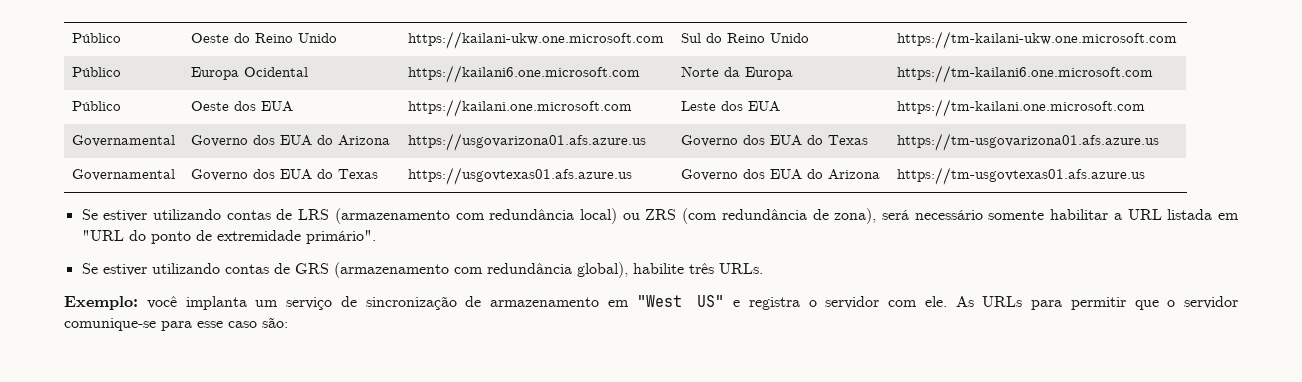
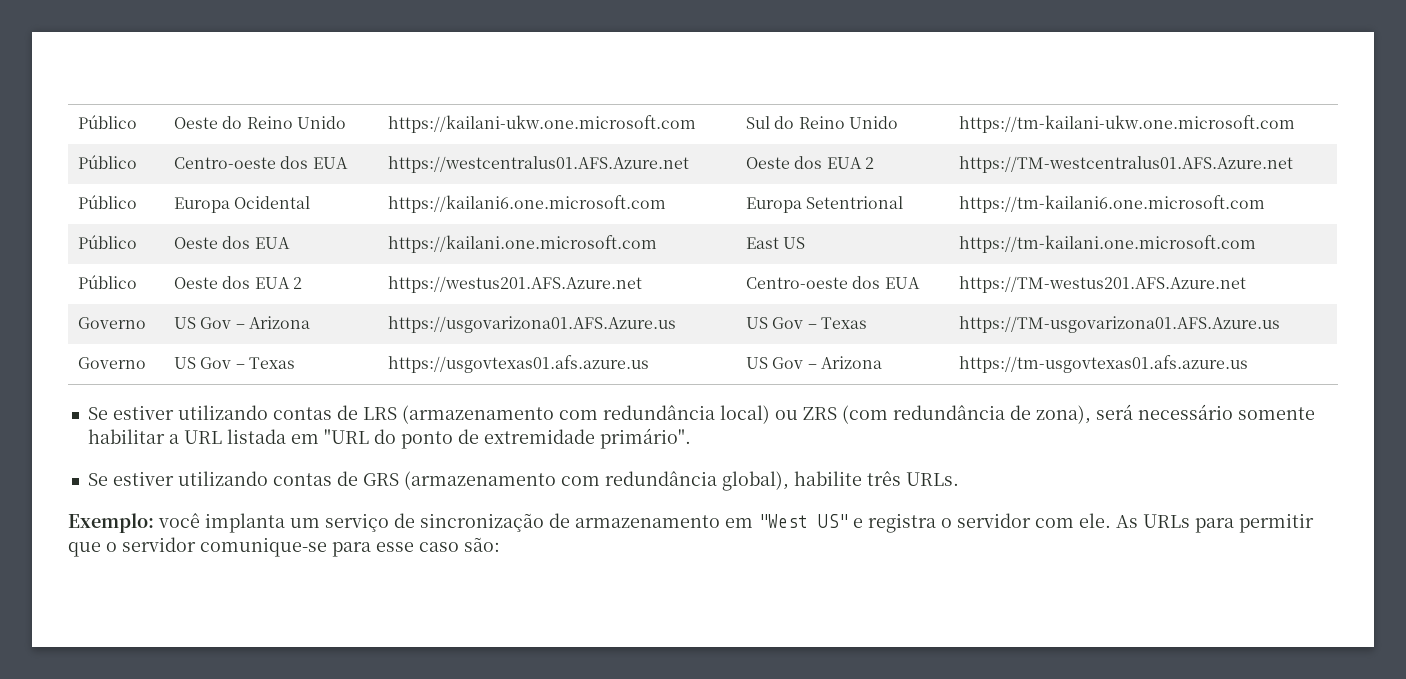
(1177, 40) none -> [78,155,138,169] [174,156,348,169] [388,156,690,173] [746,156,875,169] [959,156,1294,173] // Público | Centro-oeste dos EUA | https://westcentralus01.AFS.Azure.net | Oeste dos EUA 2 | https://TM-westcentralus01.AFS.Azure.net
[680,66,793,80] Norte da Europa -> [746,196,904,213] Europa Setentrional
[680,101,780,112] [896,99,1145,117] [71,135,175,147] [190,135,390,147] [407,133,646,151] [680,135,868,147] [896,133,1159,151] [71,169,175,181] [190,169,378,181] [407,167,632,185] [680,169,823,181] Leste dos EUA | https://tm-kailani.one.microsoft.com // Governamental | Governo dos EUA do Arizona | https://usgovarizona01.afs.azure.us | Governo dos EUA do Texas | https://tm-usgovarizona01.afs.azure.us // Governamental | Governo dos EUA do Texas | https://usgovtexas01.afs.azure.us | Governo dos EUA do -> [746,237,806,249] [959,235,1257,253] [78,275,138,289] [174,276,303,289] [388,276,643,293] [746,276,920,289] [959,276,1247,293] [78,317,147,329] [174,316,311,329] [388,316,677,333] [746,317,868,329] [959,316,1281,333] [78,357,147,369] [174,357,296,369] [388,355,650,373] [746,357,817,369] East US | https://tm-kailani.one.microsoft.com // Público | Oeste dos EUA 2 | https://westus201.AFS.Azure.net | Centro-oeste dos EUA | https://TM-westus201.AFS.Azure.net // Governo | US Gov – Arizona | https://usgovarizona01.AFS.Azure.us | US Gov – Texas | https://TM-usgovarizona01.AFS.Azure.us // Governo | US Gov – Texas | https://usgovtexas01.afs.azure.us | US Gov –

